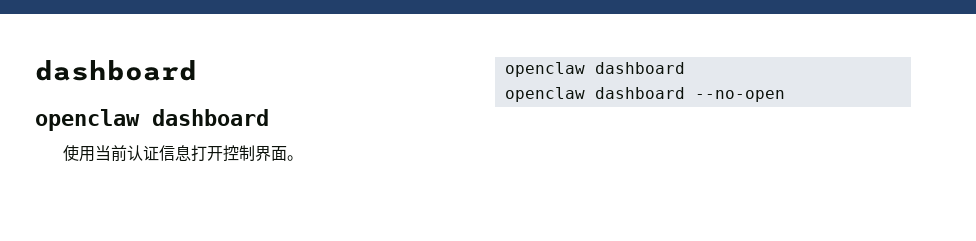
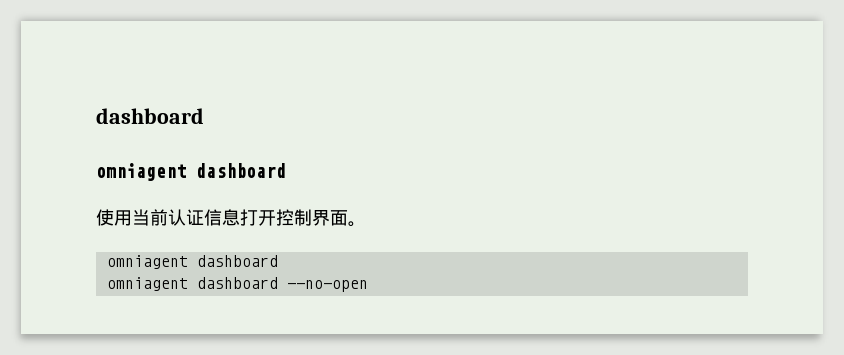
[35,60,197,81] [35,109,140,131] dashboard // openclaw -> [96,108,204,124] [96,163,186,181] dashboard // omniagent
[504,62,685,77] [504,87,585,102] openclaw dashboard // openclaw -> [106,255,278,269] [106,277,188,291] omniagent dashboard // omniagent

